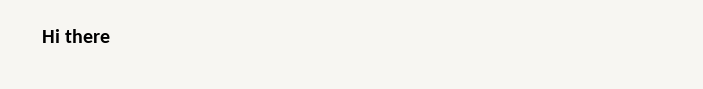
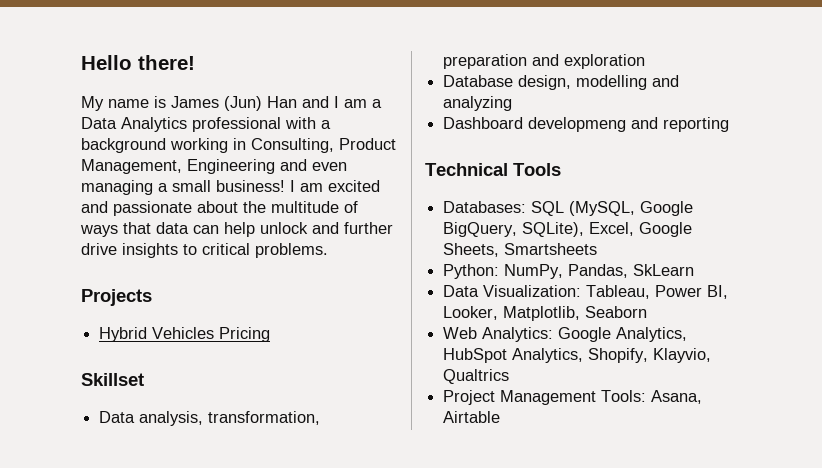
[42,29,111,43] Hi there -> [81,55,195,70] [81,96,382,111] [81,117,331,132] [81,138,396,153] [81,159,347,174] [81,180,380,195] [81,201,358,216] [80,222,393,237] [81,243,328,258] [81,289,152,306] [99,327,271,342] [81,373,144,386] [99,411,321,426] [443,54,646,69] [443,75,680,90] [443,96,513,111] [443,117,730,132] [425,163,561,176] [443,201,694,216] [443,222,693,237] [443,243,598,257] [443,264,695,279] [443,285,729,299] [443,306,648,321] [443,327,688,342] [443,348,712,363] [443,369,510,384] [443,390,703,405] [443,411,501,423] Hello there! // My name is James (Jun) Han and I am a Data Analytics professional with a background working in Consulting, Product Management, Engineering and even managing a small business! I am excited and passionate about the multitude of ways that data can help unlock and further drive insights to critical problems. // Projects // Hybrid Vehicles Pricing // Skillset // Data analysis, transformation, preparation and exploration // Database design, modelling and analyzing // Dashboard developmeng and reporting // Technical Tools // Databases: SQL (MySQL, Google BigQuery, SQLite), Excel, Google Sheets, Smartsheets // Python: NumPy, Pandas, SkLearn // Data Visualization: Tableau, Power BI, Looker, Matplotlib, Seaborn // Web Analytics: Google Analytics, HubSpot Analytics, Shopify, Klayvio, Qualtrics // Project Management Tools: Asana, Airtable

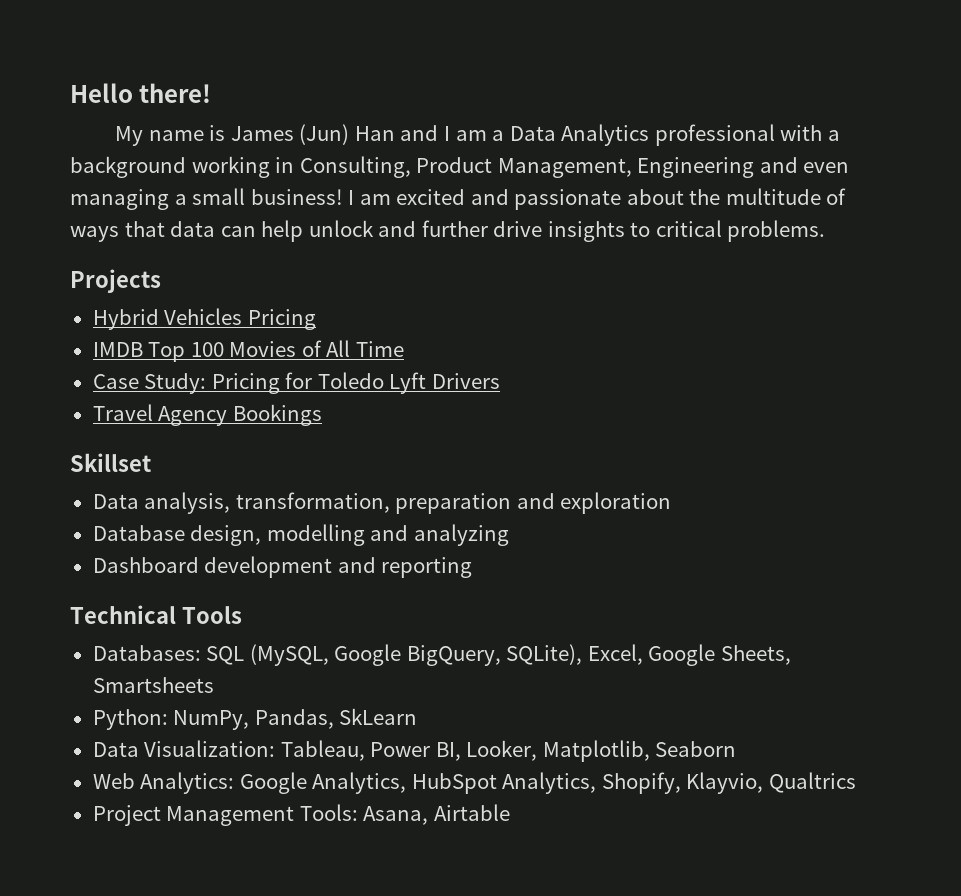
(271, 334) none -> [92,340,404,362] [92,372,500,394] [92,404,322,426] // IMDB Top 100 Movies of All Time // Case Study: Pricing for Toledo Lyft Drivers // Travel Agency Bookings
[528,117,627,132] developmeng -> [204,556,333,578] development

